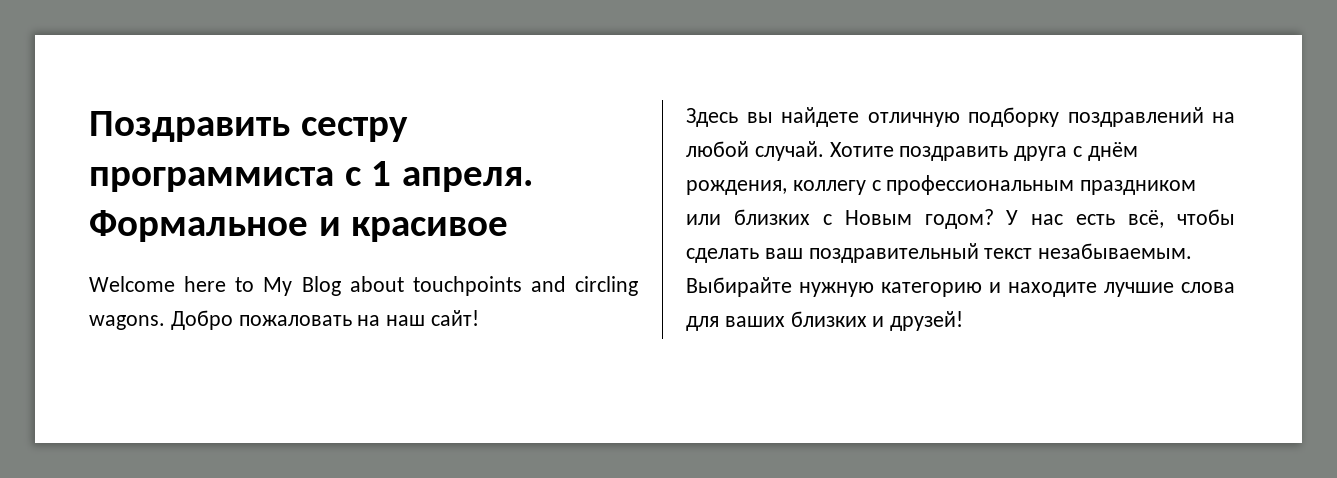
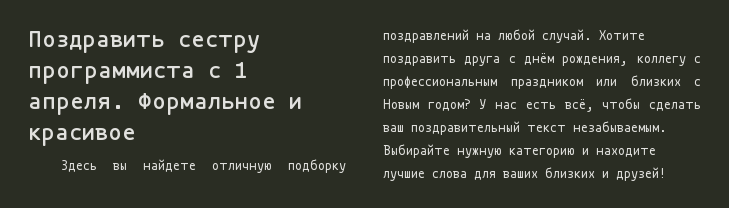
[89,276,638,296] [89,310,480,330] // Welcome here to My Blog about touchpoints and circling wagons. Добро пожаловать на наш сайт! -> (136, 137) none

